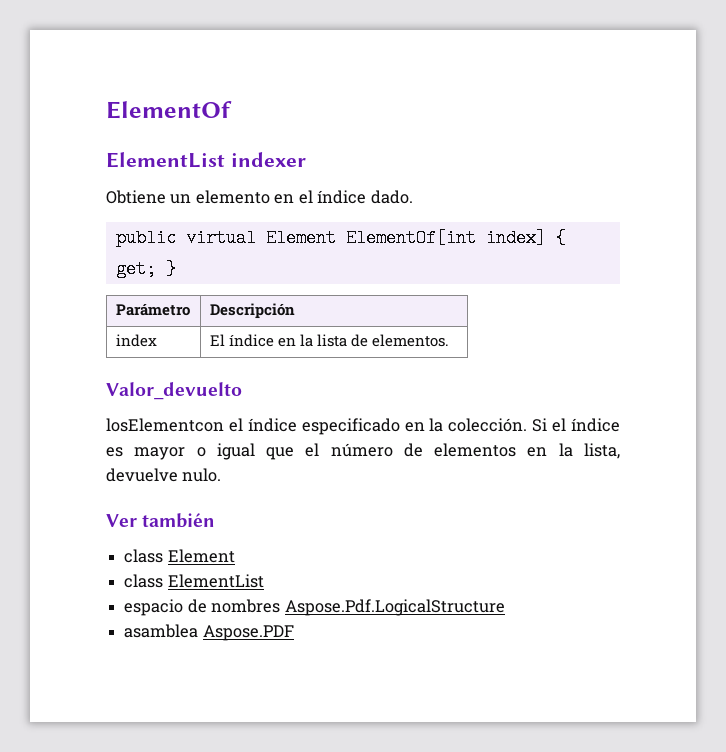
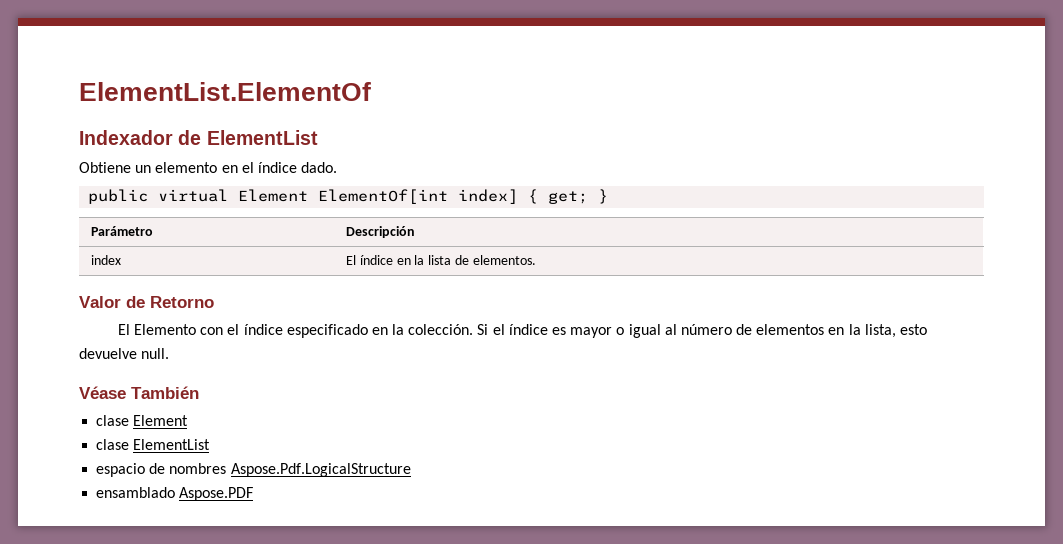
[106,101,232,119] [106,152,306,168] ElementOf // ElementList indexer -> [79,82,371,101] [79,130,318,145] ElementList.ElementOf // Indexador de ElementList
[106,382,242,400] [106,418,224,432] Valor_devuelto // losElementcon -> [79,296,214,308] [117,324,224,335] Valor de Retorno // El Elemento con
[266,443,320,460] que el -> [664,324,677,335] al
[106,468,222,482] [106,513,216,528] [124,549,164,563] devuelve nulo. // Ver también // class -> [900,324,928,335] [79,348,170,359] [79,386,199,399] [96,415,130,426] esto devuelve null. // Véase También // clase
[124,574,164,588] class -> [96,439,130,450] clase
[124,624,199,638] asamblea -> [96,487,176,498] ensamblado

